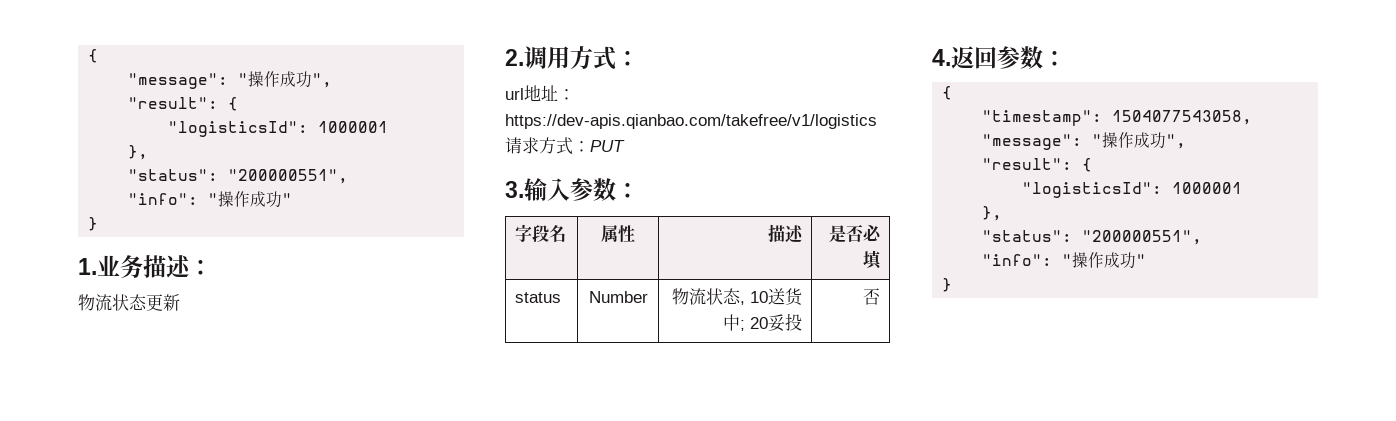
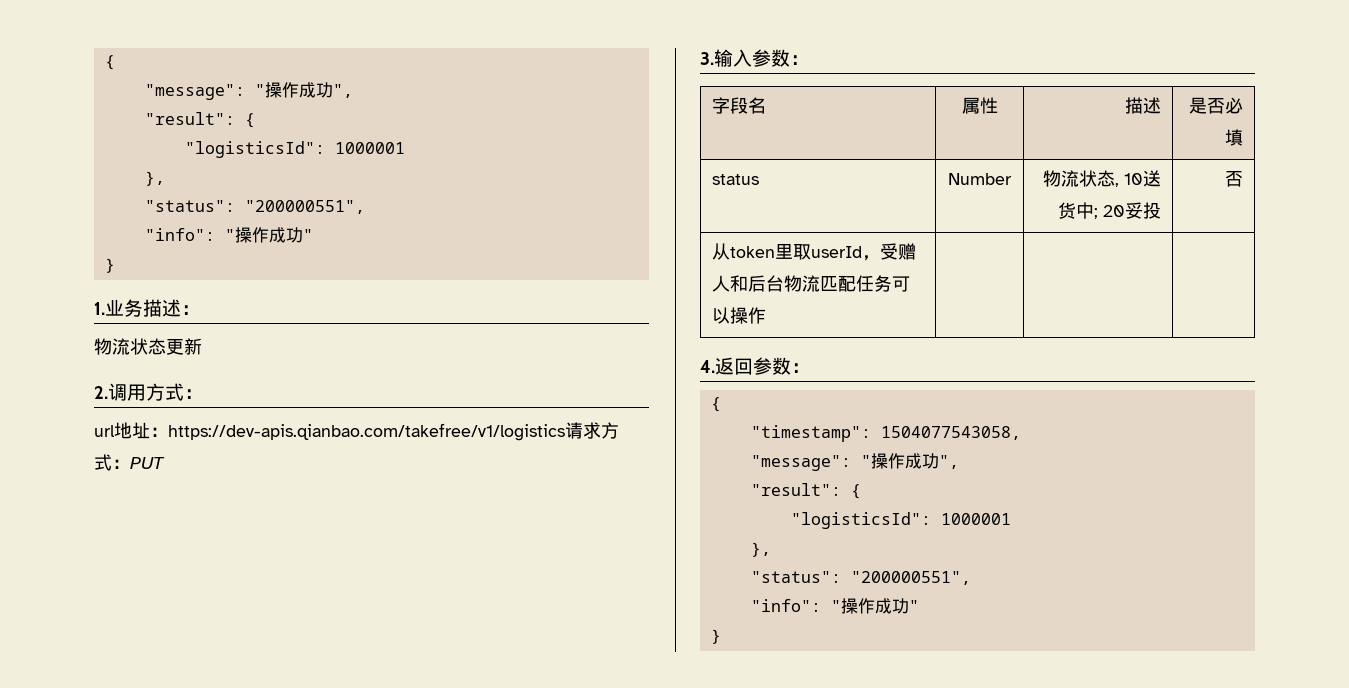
(880, 296) none -> [712,243,917,261] [712,275,911,292] [712,307,767,324] // 从token里取userId，受赠人和后台物流匹配任务可以操作 | | |

